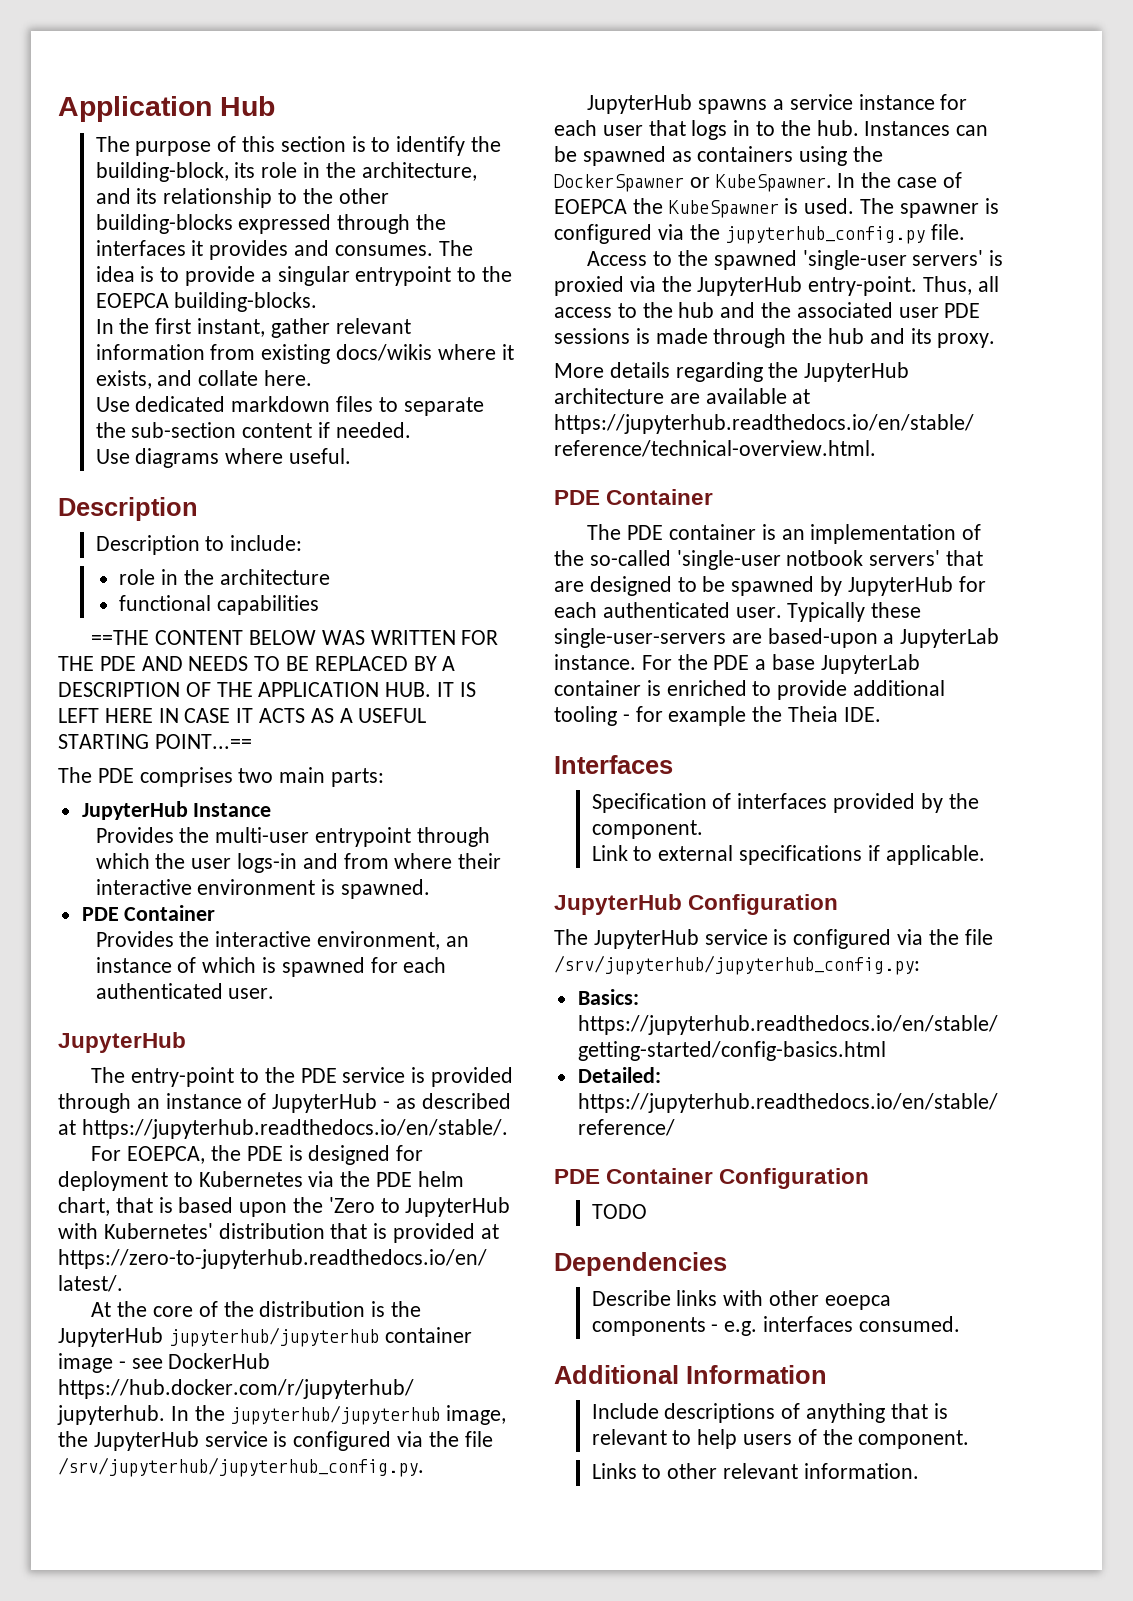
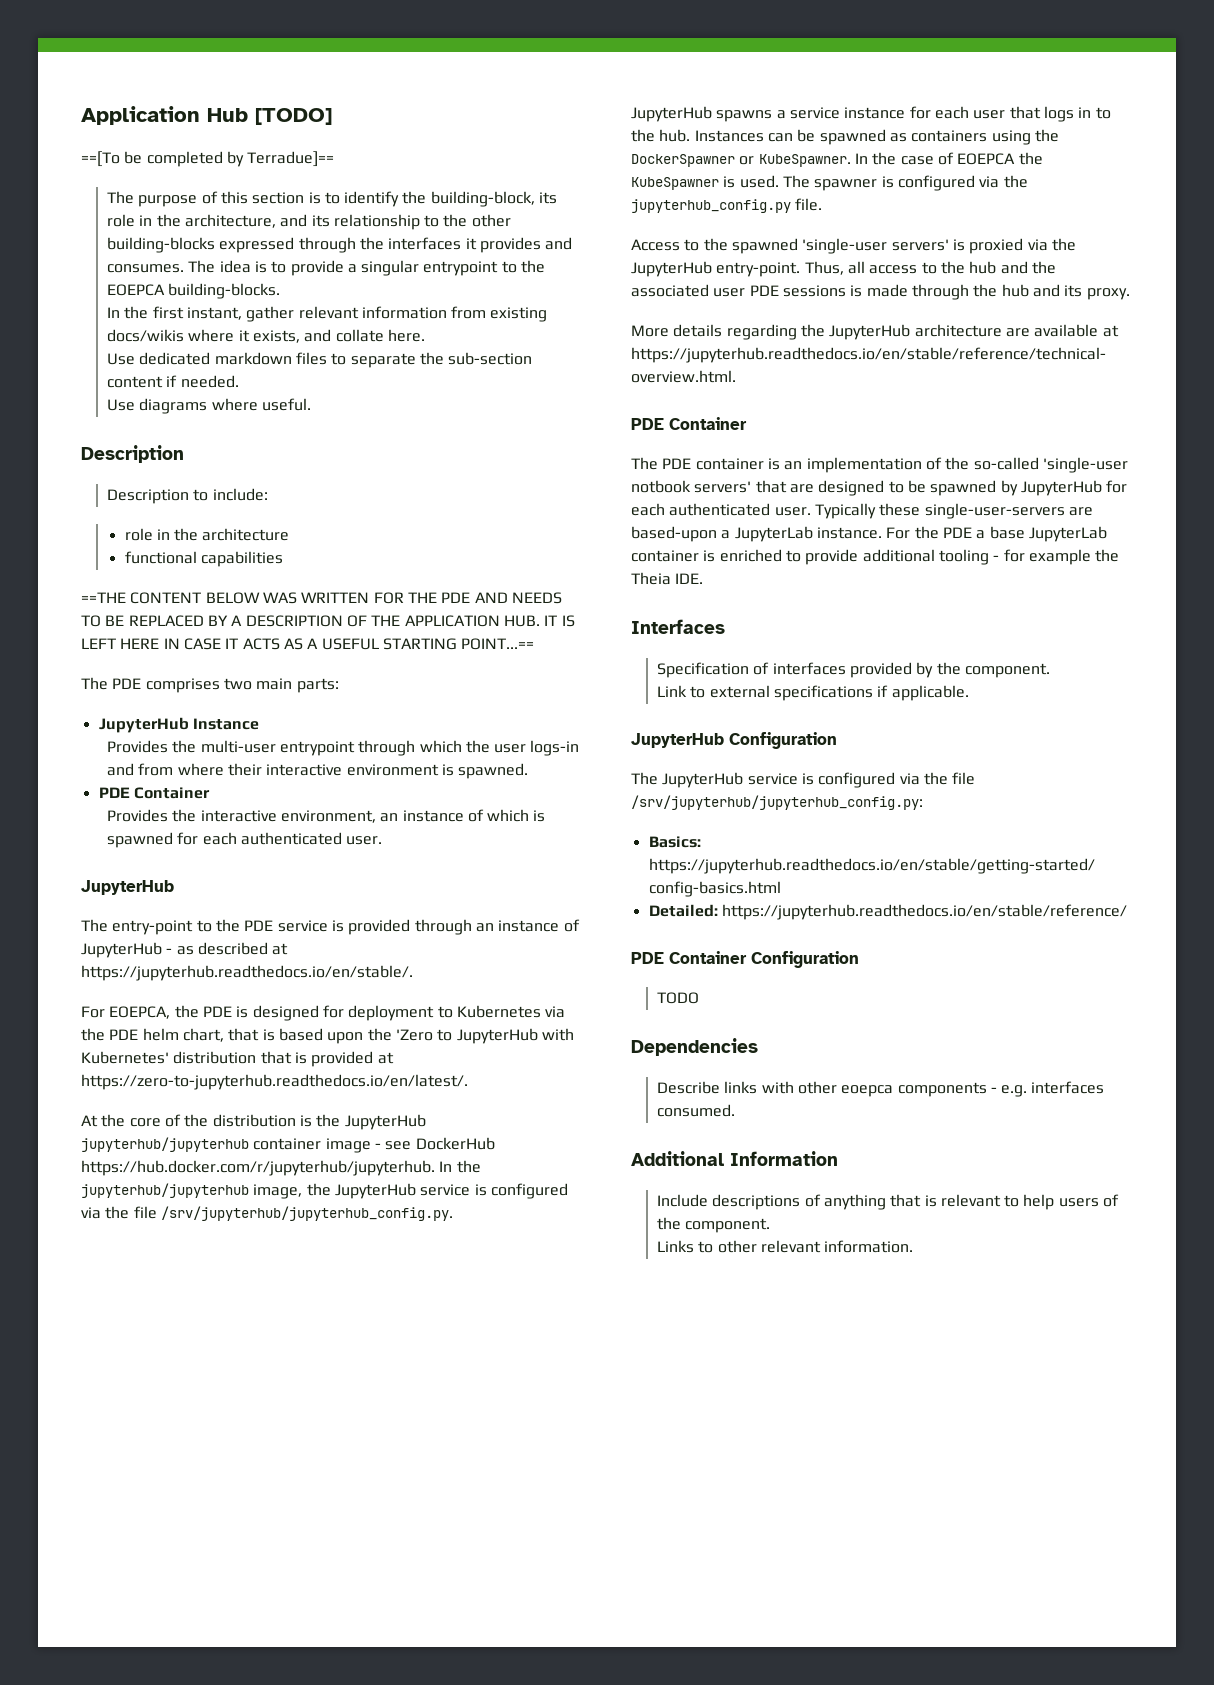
(275, 106) none -> [255,108,332,125] [81,151,335,167] [TODO] // ==[To be completed by Terradue]==

